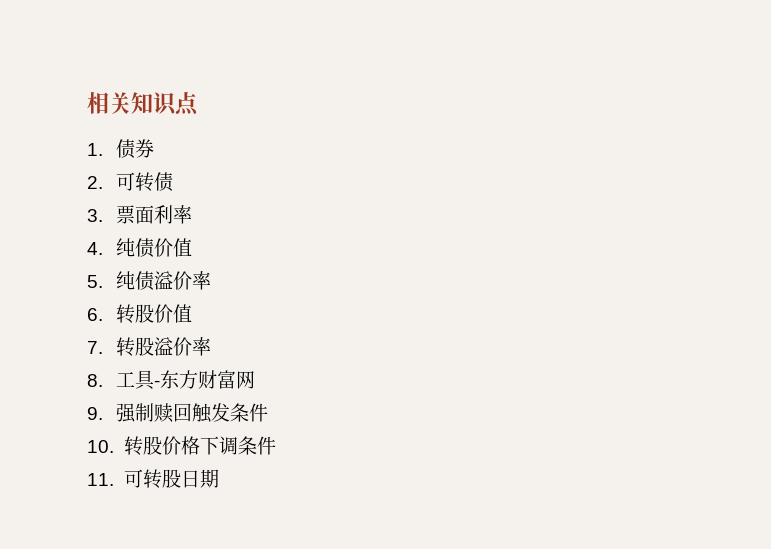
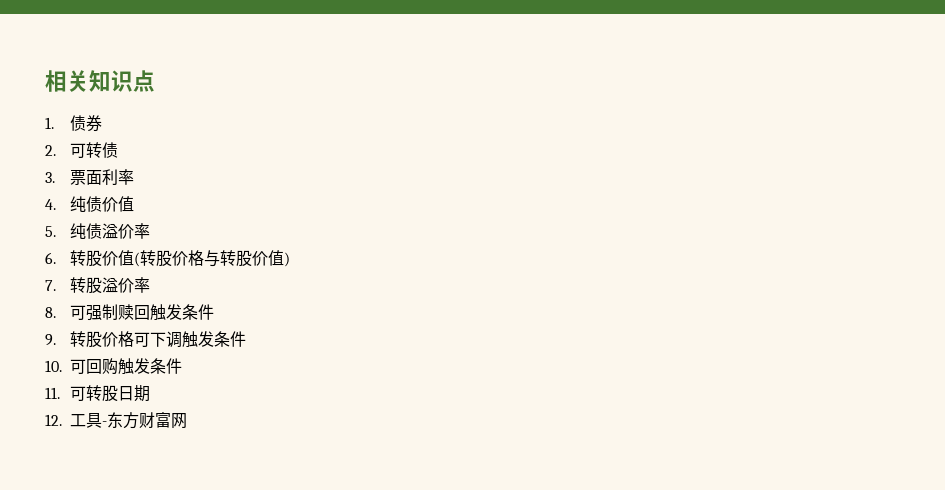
(192, 313) none -> [133,250,290,267] (转股价格与转股价值)
[115,370,255,390] [87,407,103,420] 工具-东方财富网 // 9. -> [69,305,86,320] 可
[87,436,238,456] 10.转股价格下调 -> [45,331,246,348] [45,358,150,375] 9.转股价格可下调触发条件 // 10.可回购触发
(219, 478) none -> [45,412,187,429] // 12.工具-东方财富网

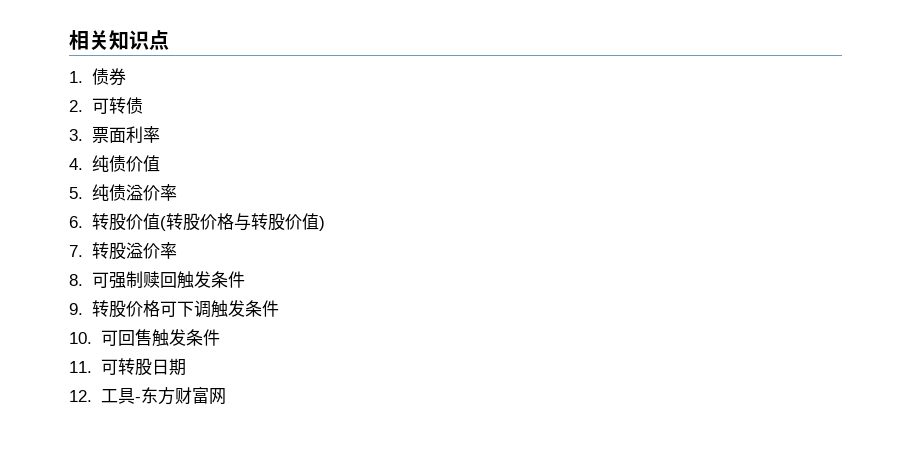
[102,358,118,375] 购 -> [134,329,152,346] 售

